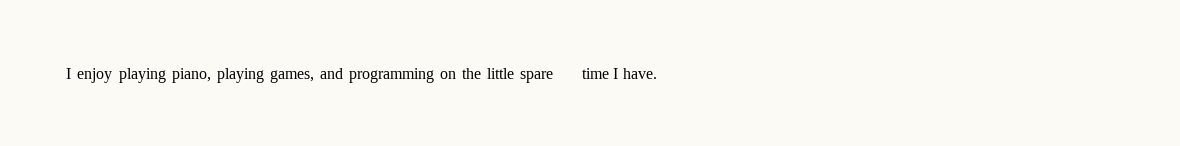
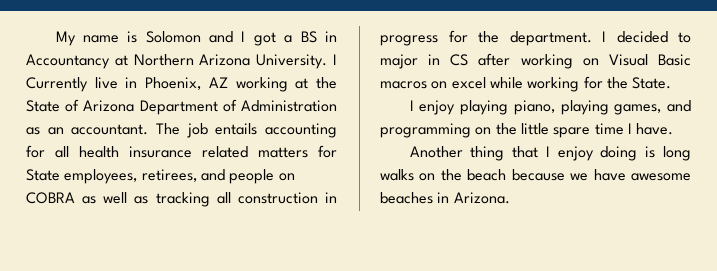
(66, 73) none -> [55,31,337,46] [26,54,338,69] [26,77,337,92] [26,99,338,115] [26,123,338,138] [26,145,337,158] [26,169,295,184] [26,192,337,207] [380,30,691,46] [380,53,691,69] [380,76,672,92] My name is Solomon and I got a BS in Accountancy at Northern Arizona University. I Currently live in Phoenix, AZ working at the State of Arizona Department of Administration as an accountant. The job entails accounting for all health insurance related matters for State employees, retirees, and people on COBRA as well as tracking all construction in progress for the department. I decided to major in CS after working on Visual Basic macros on excel while working for the State. //
(657, 73) none -> [409,146,691,161] [380,169,691,181] [380,192,510,204] // Another thing that I enjoy doing is long walks on the beach because we have awesome beaches in Arizona.

